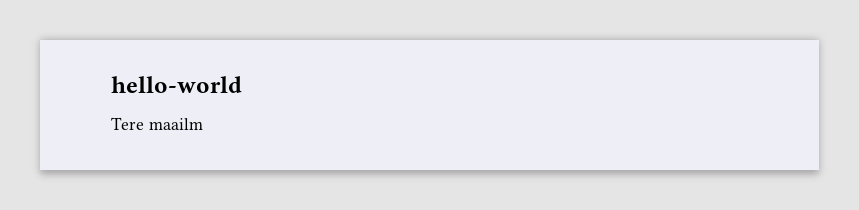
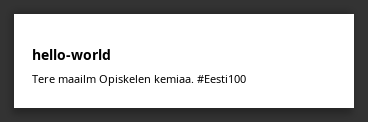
(203, 124) none -> [99,75,246,86] Opiskelen kemiaa. #Eesti100

